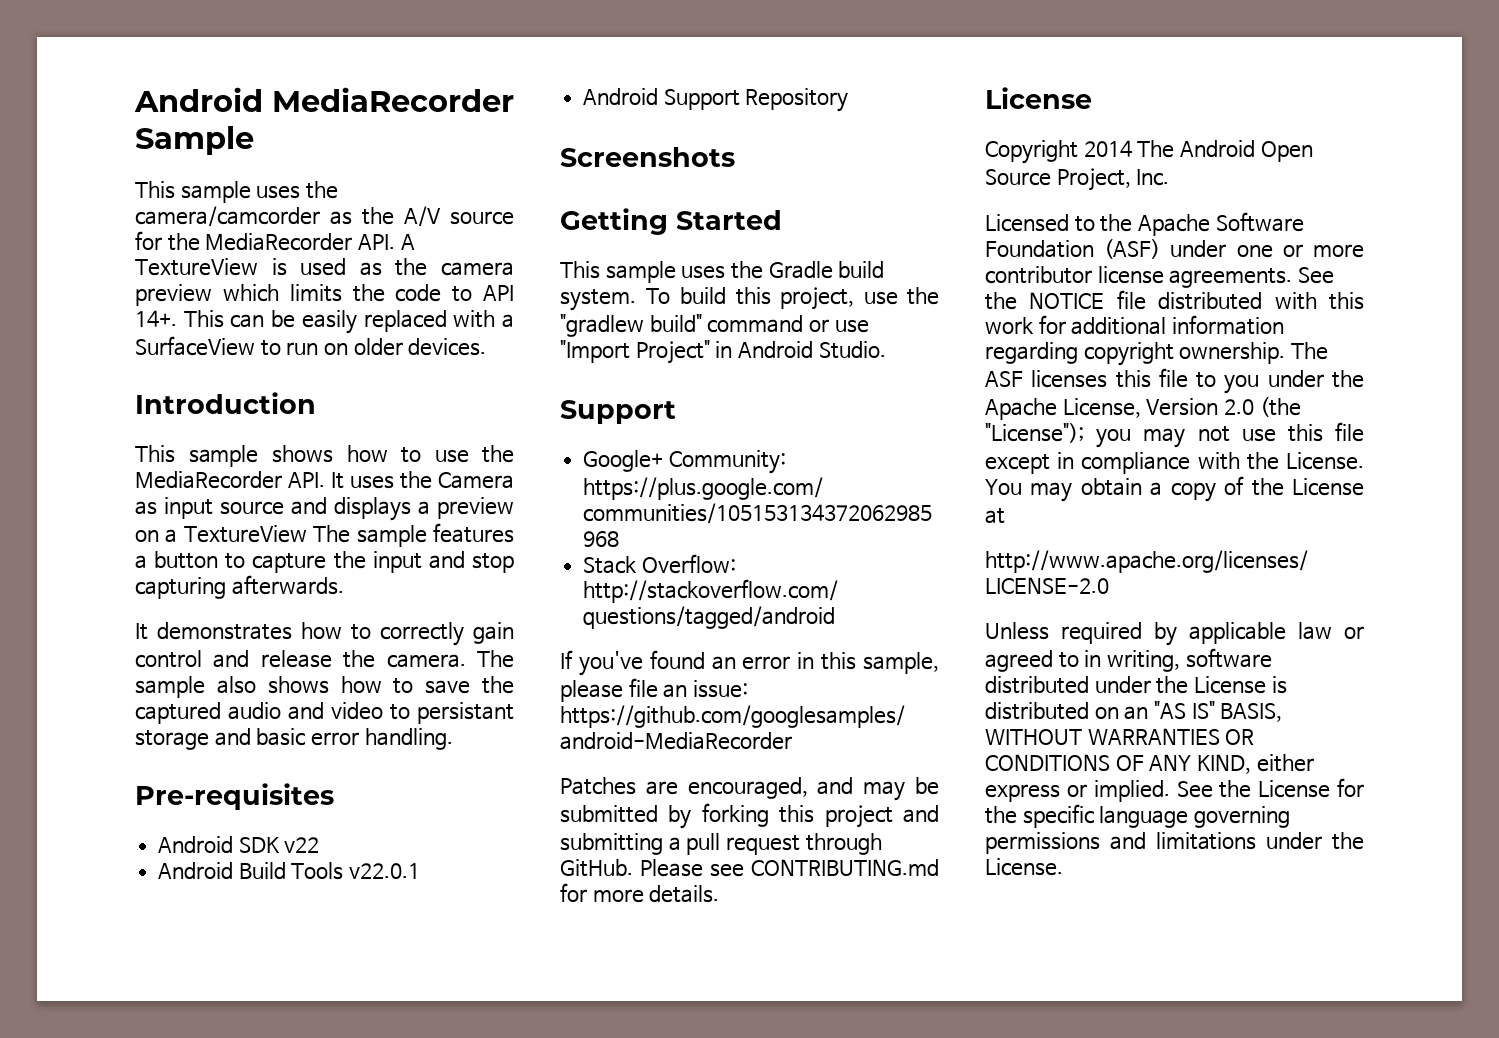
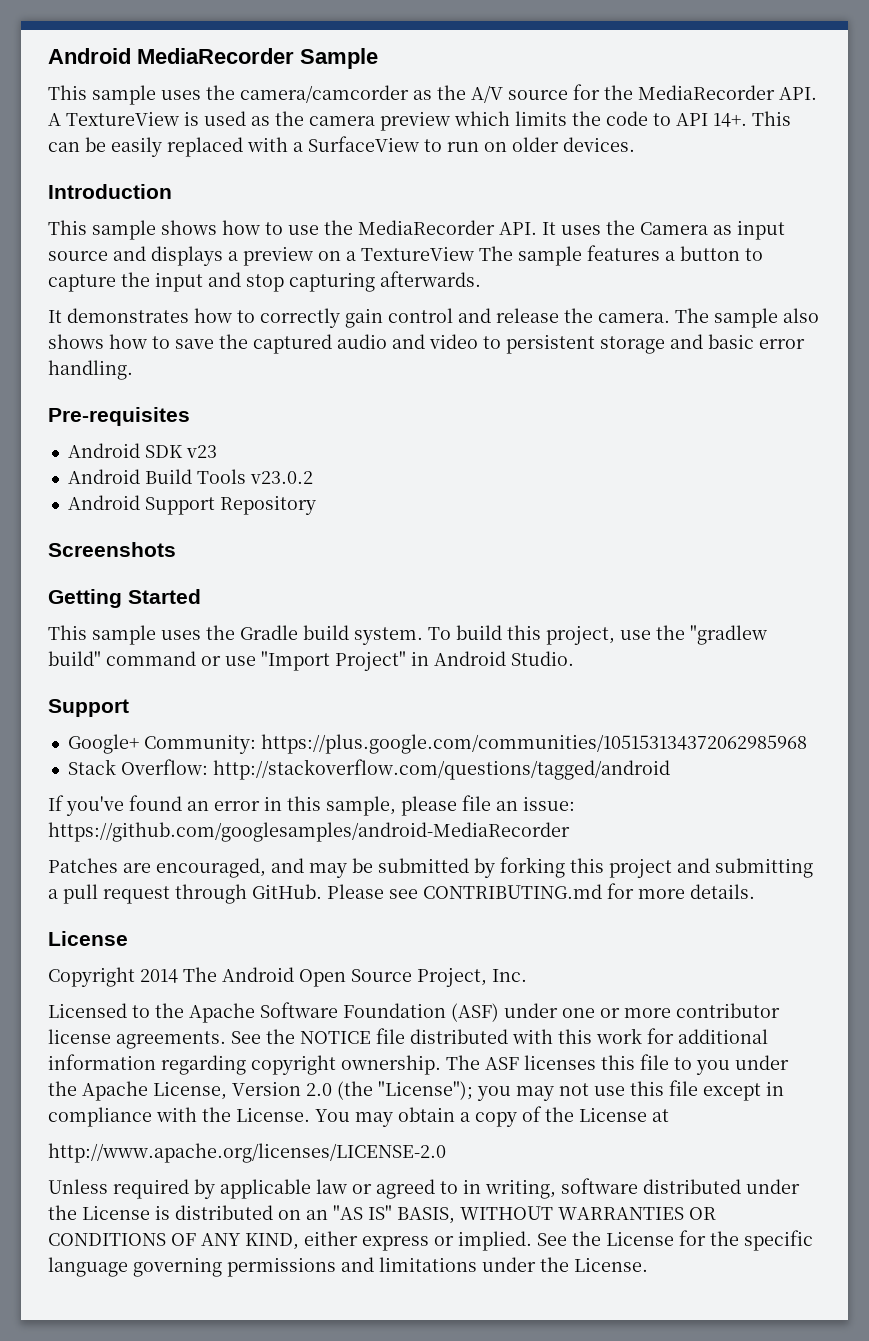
[417,702,515,724] persistant -> [506,334,595,354] persistent
[284,837,320,853] v22 -> [185,445,217,458] v23
[349,863,421,879] v22.0.1 -> [249,471,313,484] v23.0.2

